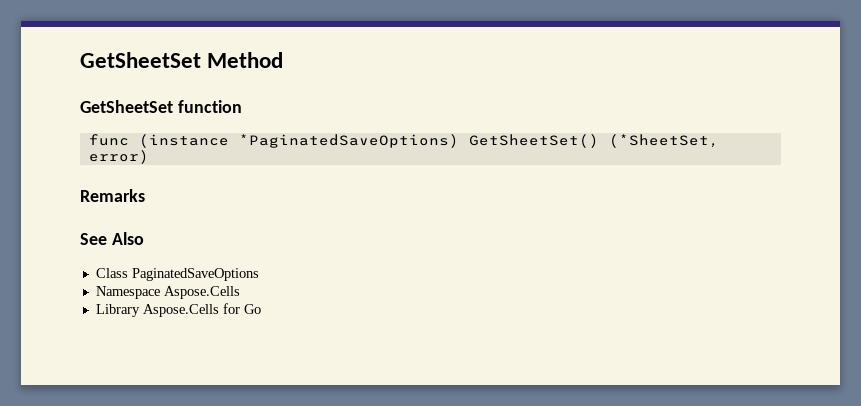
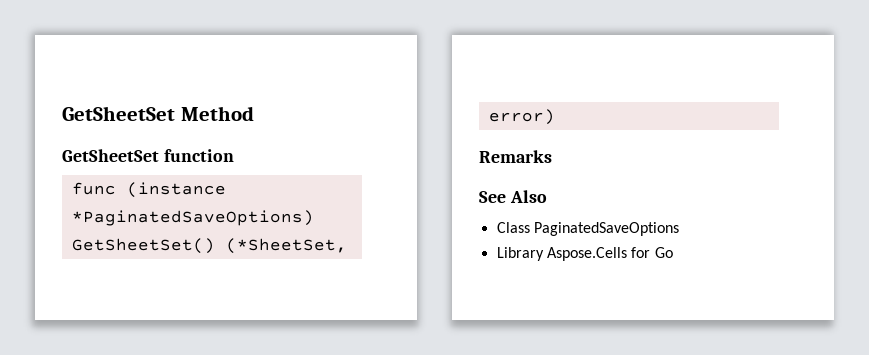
[95,286,240,299] // Namespace Aspose.Cells -> (679, 229) none

